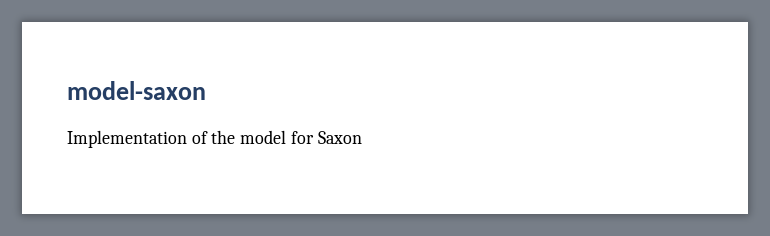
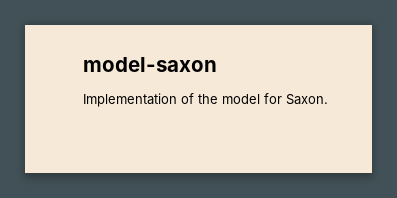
[317,131,362,144] Saxon -> [286,94,328,105] Saxon.

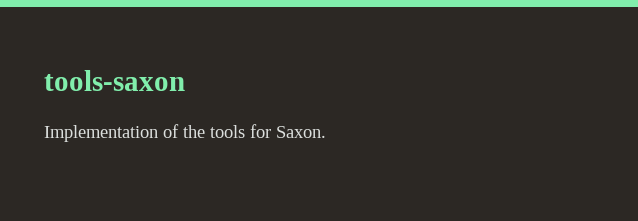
[83,57,217,72] model-saxon -> [44,70,185,91] tools-saxon
[222,94,260,104] model -> [210,125,245,138] tools

